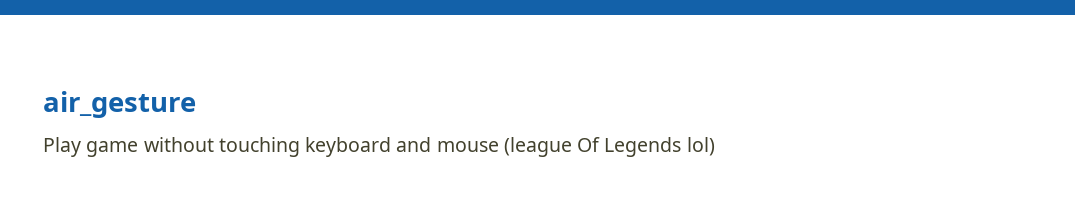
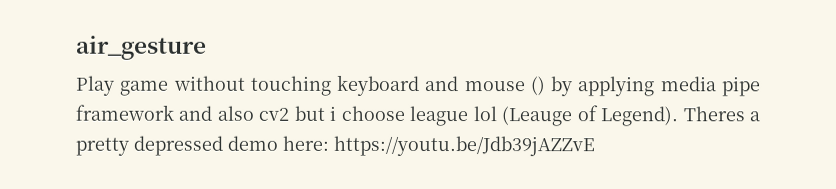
[503,137,715,157] (league Of Legends lol) -> [529,76,761,97] [75,104,760,127] [75,135,595,157] () by applying media pipe framework and also cv2 but i choose league lol (Leauge of Legend). Theres a pretty depressed demo here: https://youtu.be/Jdb39jAZZvE

